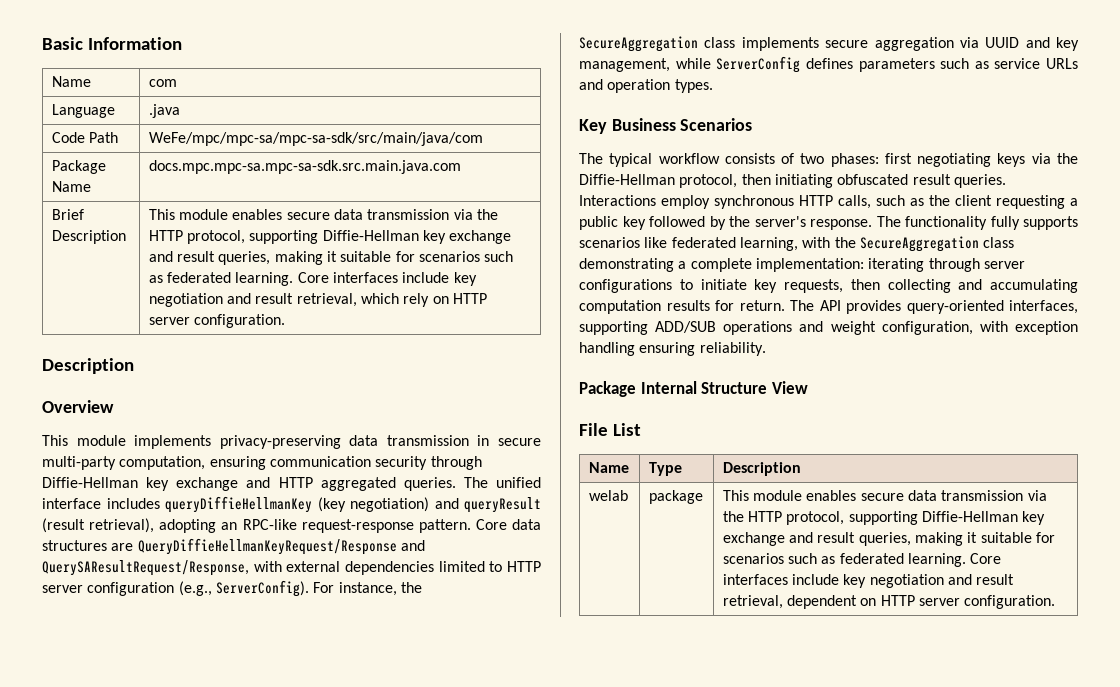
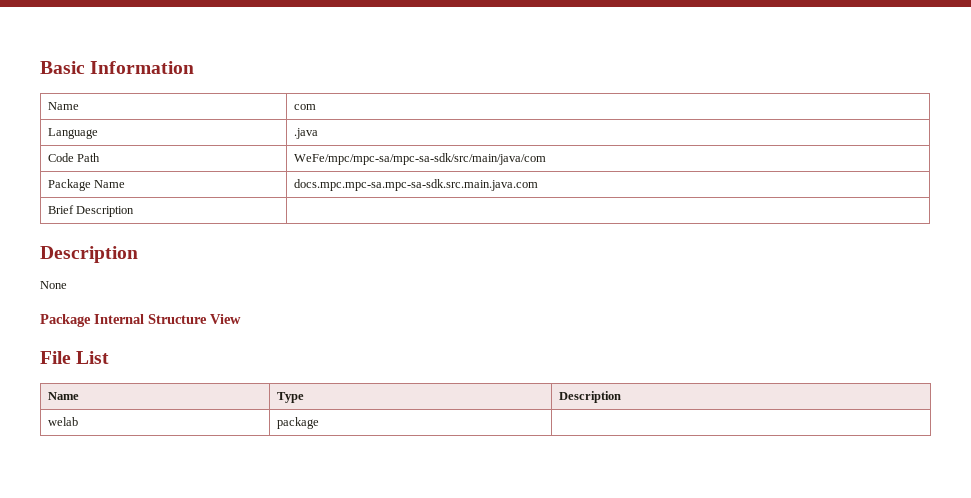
[148,209,498,220] [148,230,512,244] [148,251,514,265] [148,272,477,286] [148,293,487,307] [148,314,286,328] [42,358,134,374] [42,400,114,413] [42,435,541,449] [42,456,482,470] [42,477,541,491] [42,496,541,513] [42,518,541,533] [42,538,425,555] [42,560,541,576] [42,580,422,597] [579,36,1079,52] [579,56,1078,73] [579,79,713,93] [579,118,753,134] [579,153,1078,167] [579,174,1006,188] [579,195,1078,209] [579,216,1078,230] [579,236,1015,252] [579,258,1025,272] [579,279,1078,293] [579,300,1078,314] [579,321,1078,335] [579,342,766,356] This module enables secure data transmission via the HTTP protocol, supporting Diffie-Hellman key exchange and result queries, making it suitable for scenarios such as federated learning. Core interfaces include key negotiation and result retrieval, which rely on HTTP server configuration. // Description // Overview // This module implements privacy-preserving data transmission in secure multi-party computation, ensuring communication security through Diffie-Hellman key exchange and HTTP aggregated queries. The unified interface includes queryDiffieHellmanKey (key negotiation) and queryResult (result retrieval), adopting an RPC-like request-response pattern. Core data structures are QueryDiffieHellmanKeyRequest/Response and QuerySAResultRequest/Response, with external dependencies limited to HTTP server configuration (e.g., ServerConfig). For instance, the SecureAggregation class implements secure aggregation via UUID and key management, while ServerConfig defines parameters such as service URLs and operation types. // Key Business Scenarios // The typical workflow consists of two phases: first negotiating keys via the Diffie-Hellman protocol, then initiating obfuscated result queries. Interactions employ synchronous HTTP calls, such as the client requesting a public key followed by the server's response. The functionality fully supports scenarios like federated learning, with the SecureAggregation class demonstrating a complete implementation: iterating through server configurations to initiate key requests, then collecting and accumulating computation results for return. The API provides query-oriented interfaces, supporting ADD/SUB operations and weight configuration, with exception handling ensuring reliability. -> [40,246,138,263] [40,281,67,289] // Description // None
[722,490,1047,501] [722,511,1046,525] [722,532,1055,546] [722,553,1002,567] [722,574,1015,588] [722,595,1056,609] This module enables secure data transmission via the HTTP protocol, supporting Diffie-Hellman key exchange and result queries, making it suitable for scenarios such as federated learning. Core interfaces include key negotiation and result retrieval, dependent on HTTP server configuration. -> (319, 423) none

